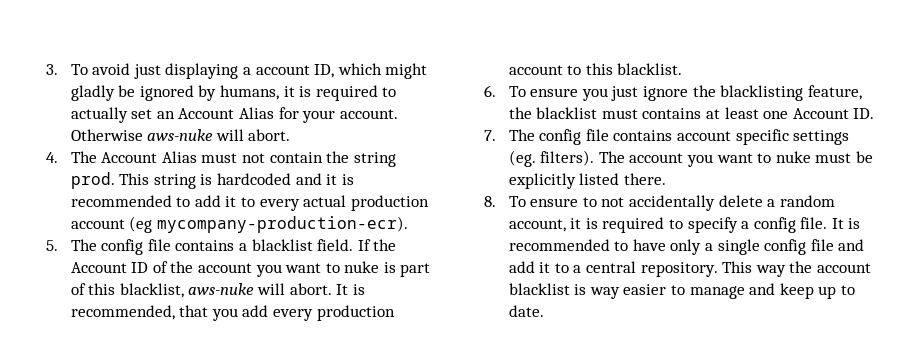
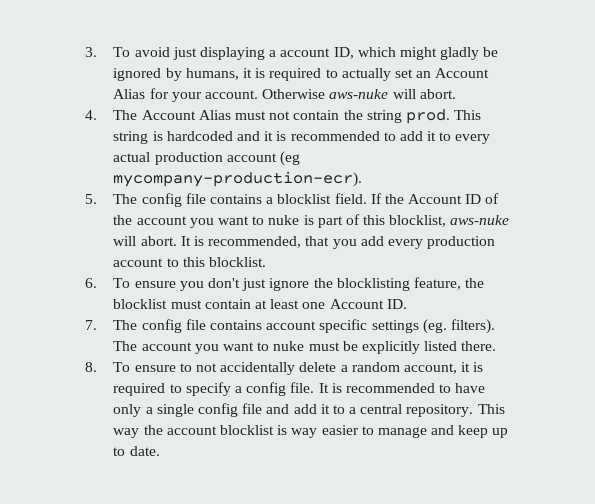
[251,239,313,251] blacklist -> [277,194,332,204] blocklist
[119,283,184,298] blacklist, -> [389,215,447,227] blocklist,
[617,63,683,75] blacklist. -> [208,257,266,267] blocklist.
(608, 94) none -> [207,278,240,288] don't
[720,85,804,101] blacklisting -> [336,278,410,291] blocklisting
[536,107,702,119] blacklist must contains -> [113,299,251,309] blocklist must contain
[508,283,570,295] blacklist -> [219,425,274,435] blocklist

